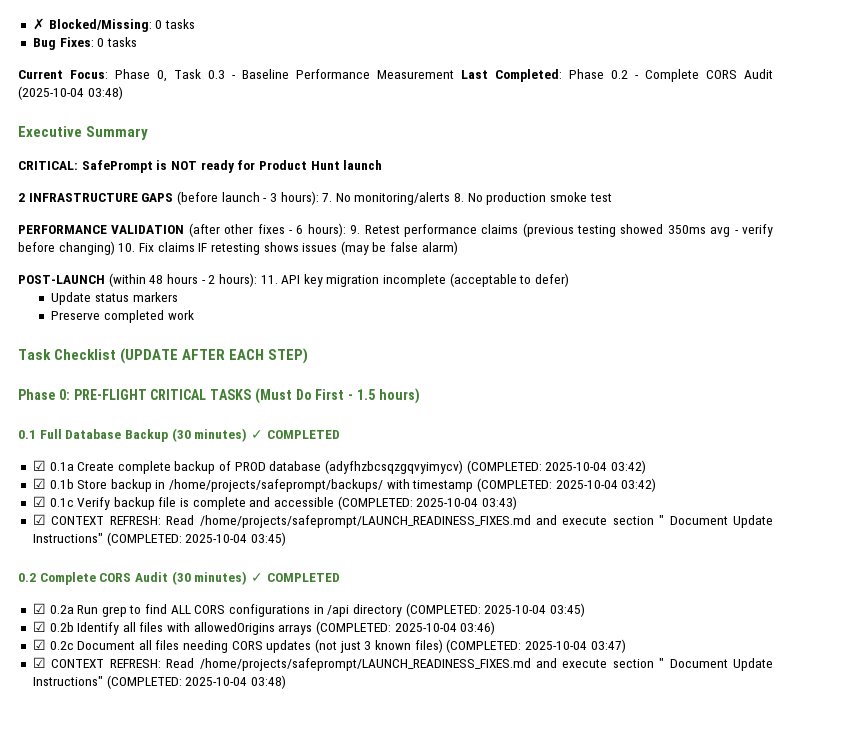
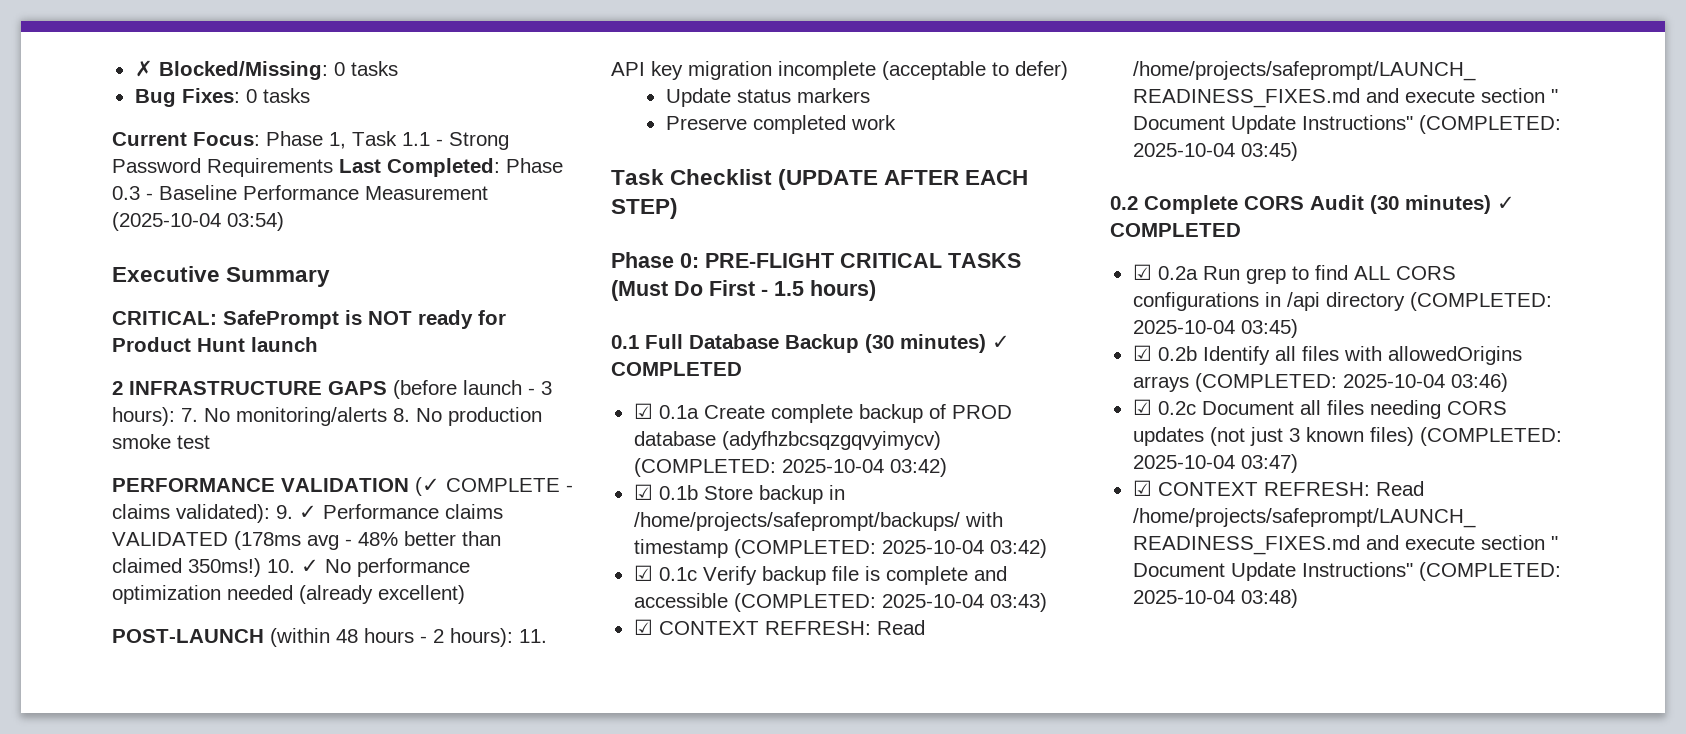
[157,69,201,82] 0, Task -> [329,131,509,150] [112,158,563,177] 1, Task 1.1 - Strong Password Requirements Last Completed: Phase
[461,69,773,82] [18,86,123,100] Last Completed: Phase 0.2 - Complete CORS Audit (2025-10-04 03:48) -> [112,212,284,231] (2025-10-04 03:54)
[188,223,774,237] [18,241,458,255] (after other fixes - 6 hours): 9. Retest performance claims (previous testing showed 350ms avg - verify before changing) 10. Fix claims IF retesting shows issues (may be false alarm) -> [415,477,573,496] [112,504,503,523] [112,531,501,550] [112,558,470,577] [112,585,465,604] (✓ COMPLETE - claims validated): 9. ✓ Performance claims VALIDATED (178ms avg - 48% better than claimed 350ms!) 10. ✓ No performance optimization needed (already excellent)

